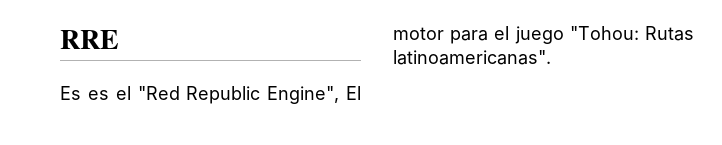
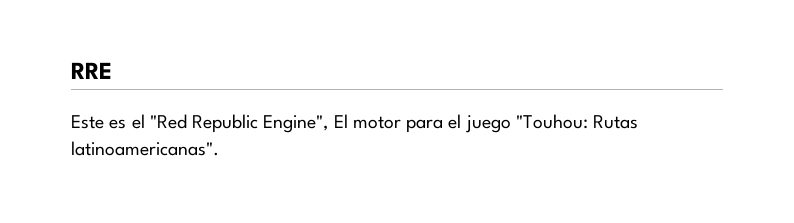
[60,86,81,100] Es -> [71,115,104,129] Este
[569,26,639,40] "Tohou: -> [515,114,588,129] "Touhou:

